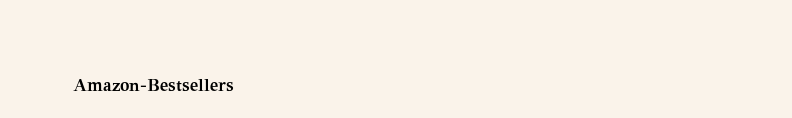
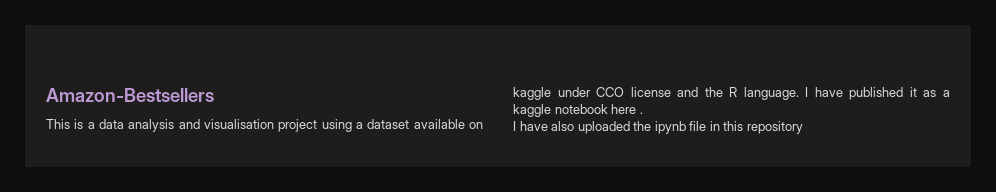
(234, 85) none -> [46,119,483,132] [513,87,951,100] [513,104,643,117] [513,121,803,134] // This is a data analysis and visualisation project using a dataset available on kaggle under CCO license and the R language. I have published it as a kaggle notebook here . // I have also uploaded the ipynb file in this repository

